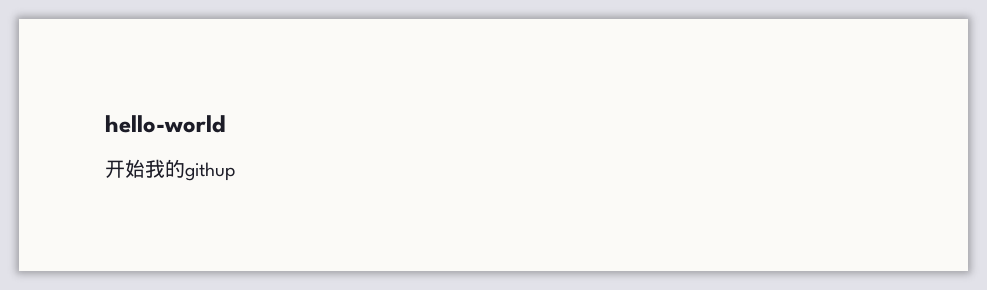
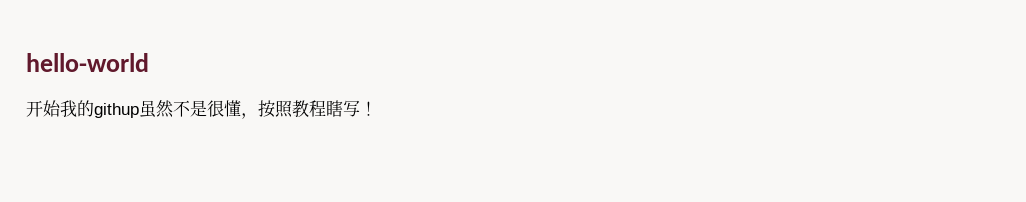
(235, 171) none -> [139,100,377,119] 虽然不是很懂，按照教程瞎写！

